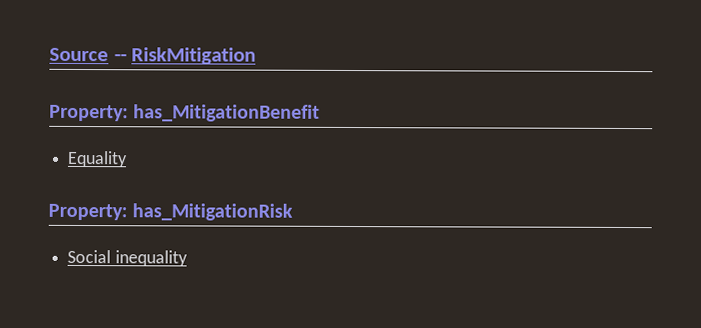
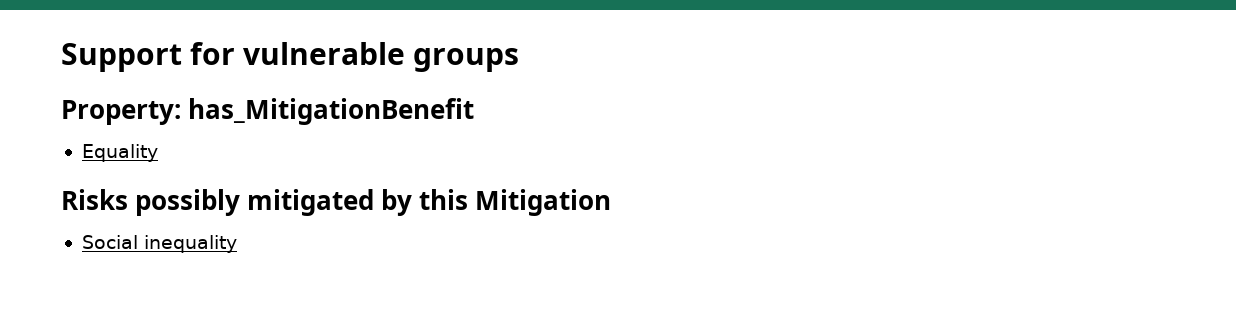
[49,47,257,65] Source -- RiskMitigation -> [61,42,520,72] Support for vulnerable groups
[48,203,294,221] Property: has_MitigationRisk -> [61,189,612,216] Risks possibly mitigated by this Mitigation

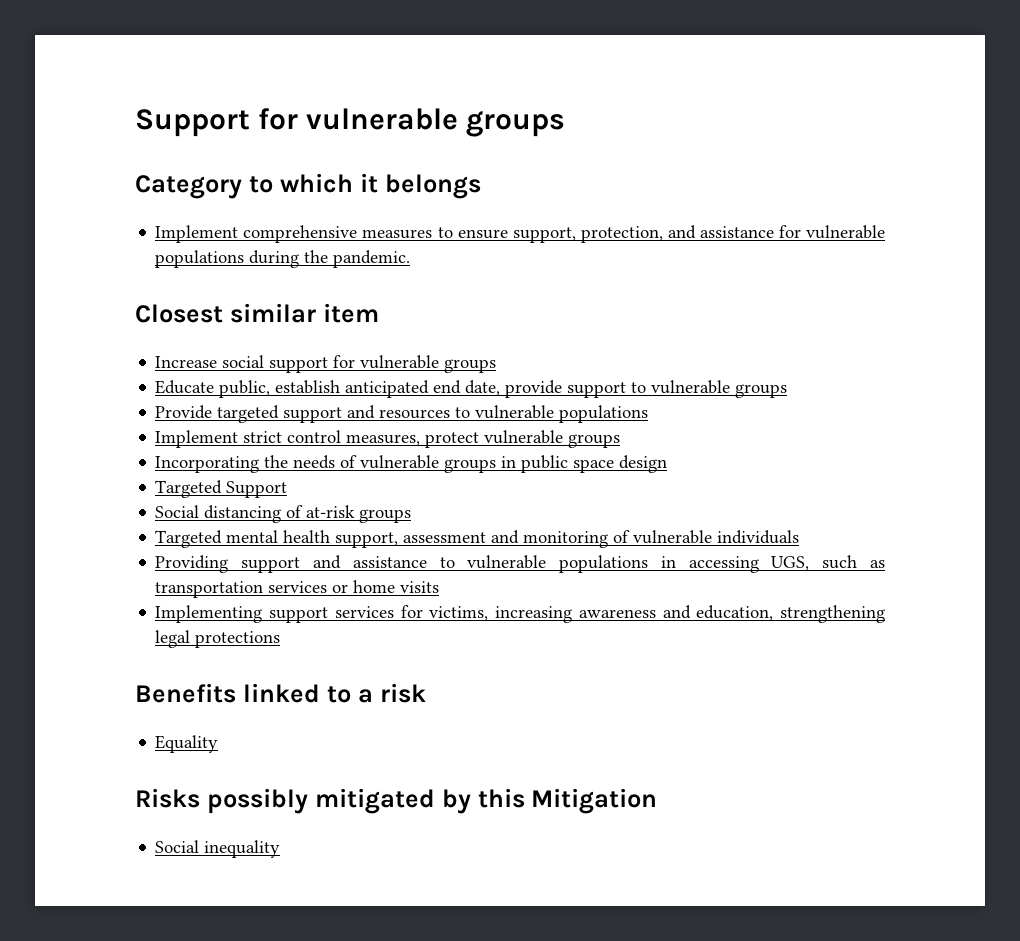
[61,98,475,125] Property: has_MitigationBenefit -> [135,173,481,199] [155,225,886,243] [155,250,411,268] [135,303,379,323] [155,355,497,373] [155,380,788,398] [155,405,649,423] [155,430,621,448] [155,455,668,473] [155,480,288,498] [155,505,412,523] [155,530,800,548] [155,555,885,573] [155,580,440,598] [155,605,886,623] [155,630,281,648] [135,683,426,703] Category to which it belongs // Implement comprehensive measures to ensure support, protection, and assistance for vulnerable populations during the pandemic. // Closest similar item // Increase social support for vulnerable groups // Educate public, establish anticipated end date, provide support to vulnerable groups // Provide targeted support and resources to vulnerable populations // Implement strict control measures, protect vulnerable groups // Incorporating the needs of vulnerable groups in public space design // Targeted Support // Social distancing of at-risk groups // Targeted mental health support, assessment and monitoring of vulnerable individuals // Providing support and assistance to vulnerable populations in accessing UGS, such as transportation services or home visits // Implementing support services for victims, increasing awareness and education, strengthening legal protections // Benefits linked to a risk

